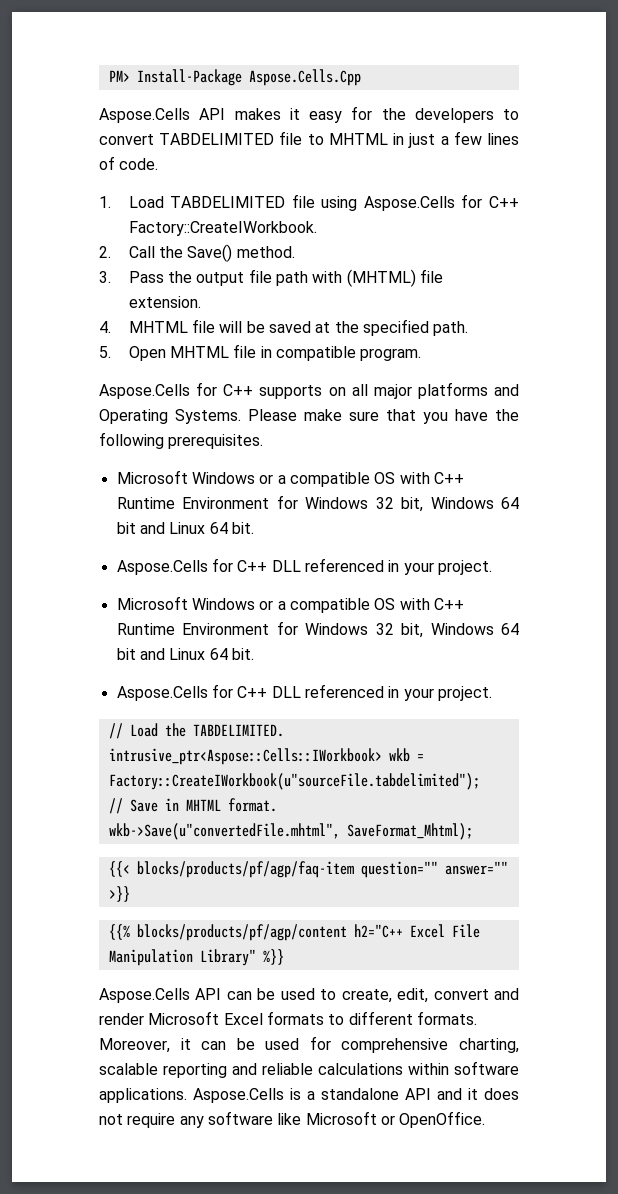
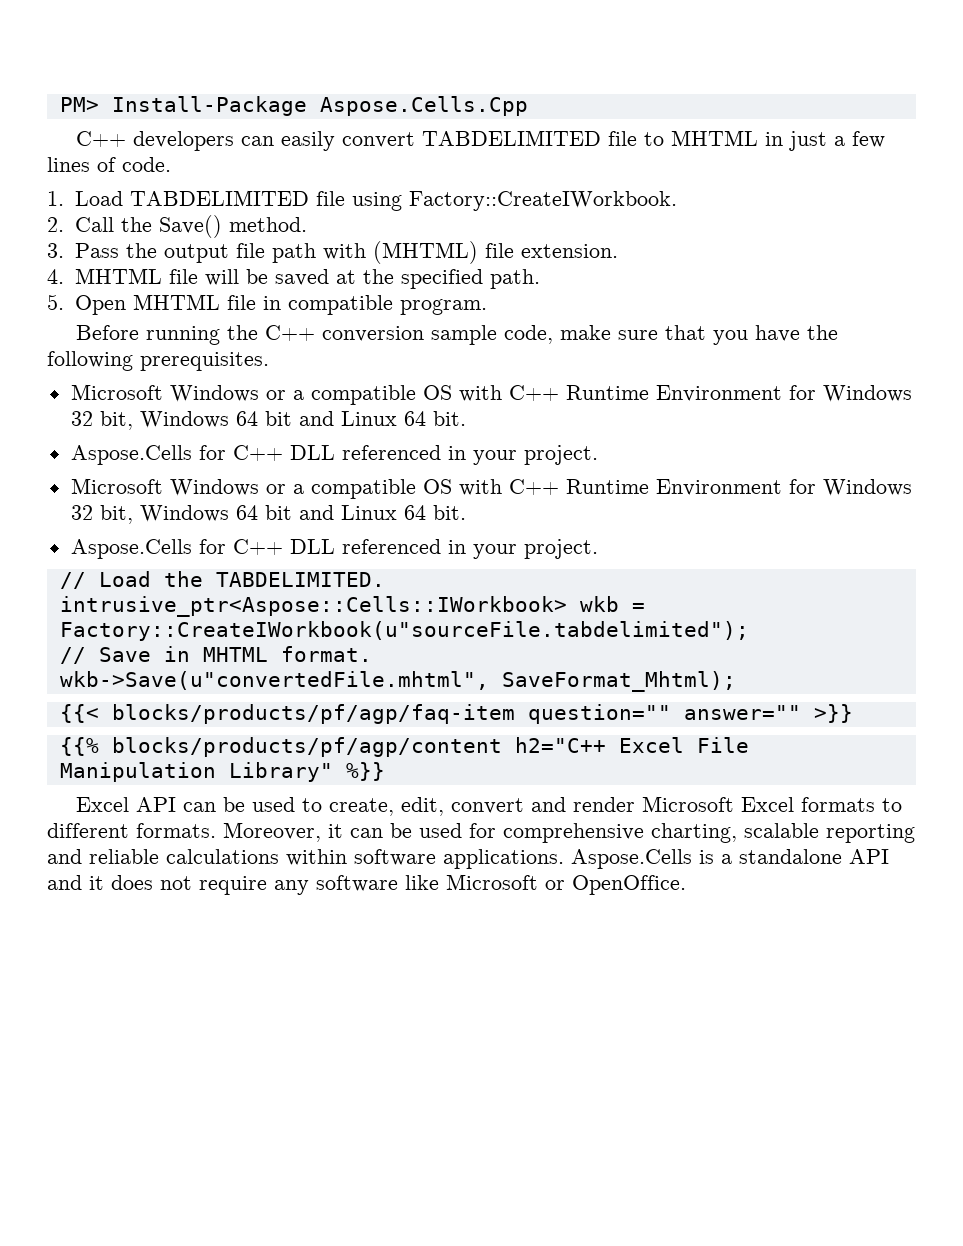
[99,106,519,123] Aspose.Cells API makes it easy for the developers to -> [75,131,335,151] C++ developers can easily
[363,194,519,211] Aspose.Cells for C++ -> (402, 201) none
[99,382,519,399] [99,409,297,424] Aspose.Cells for C++ supports on all major platforms and Operating Systems. Please -> [75,325,553,345] Before running the C++ conversion sample code,
[99,988,190,1003] Aspose.Cells -> [75,797,129,812] Excel

